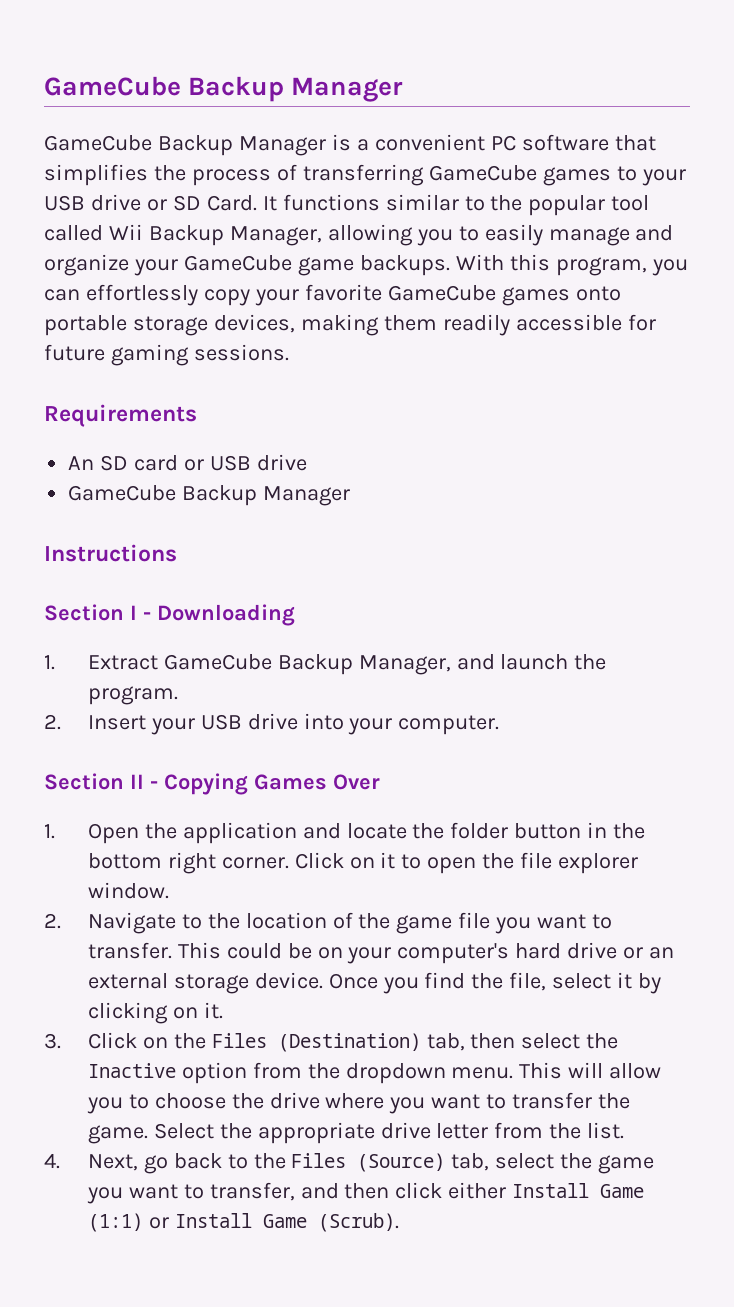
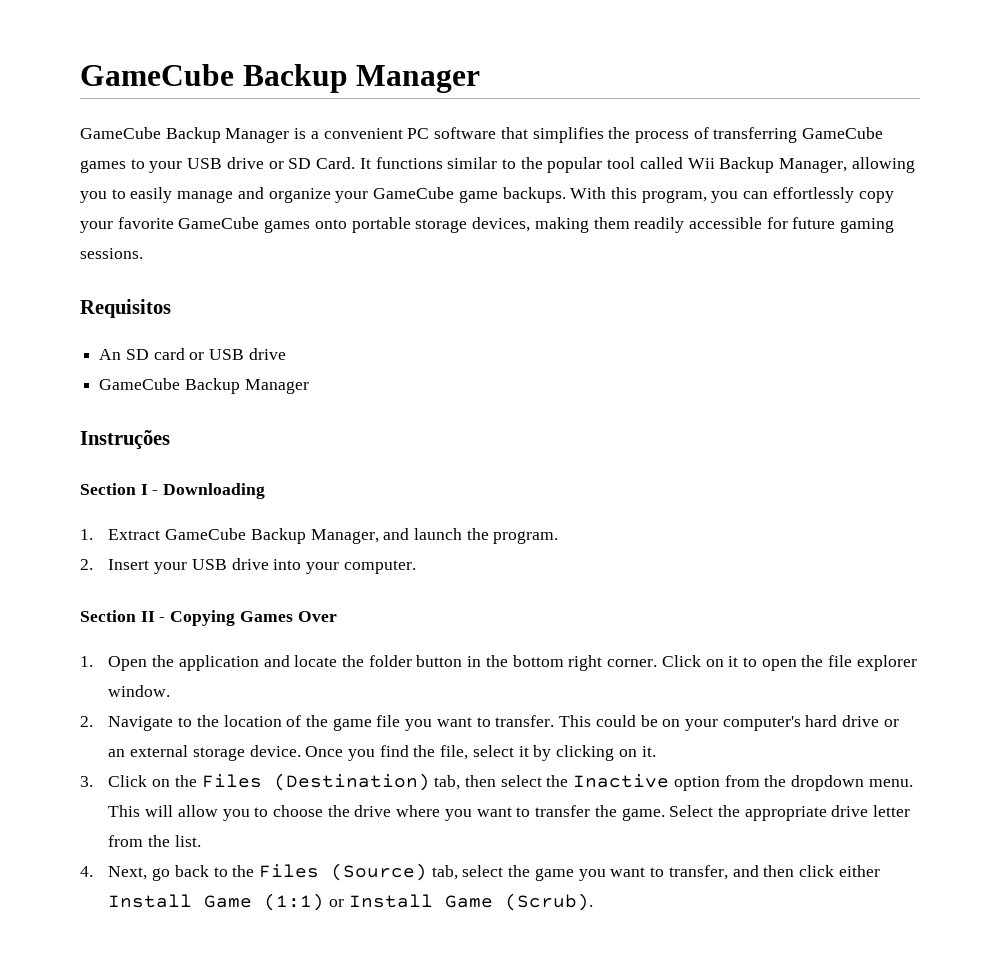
[44,404,197,427] Requirements -> [80,299,171,318] Requisitos
[44,544,177,562] Instructions -> [80,430,170,450] Instruções

